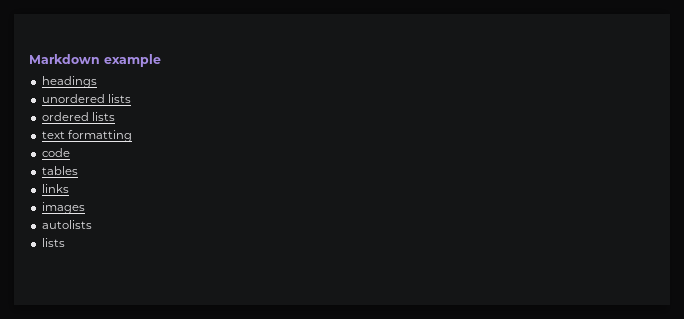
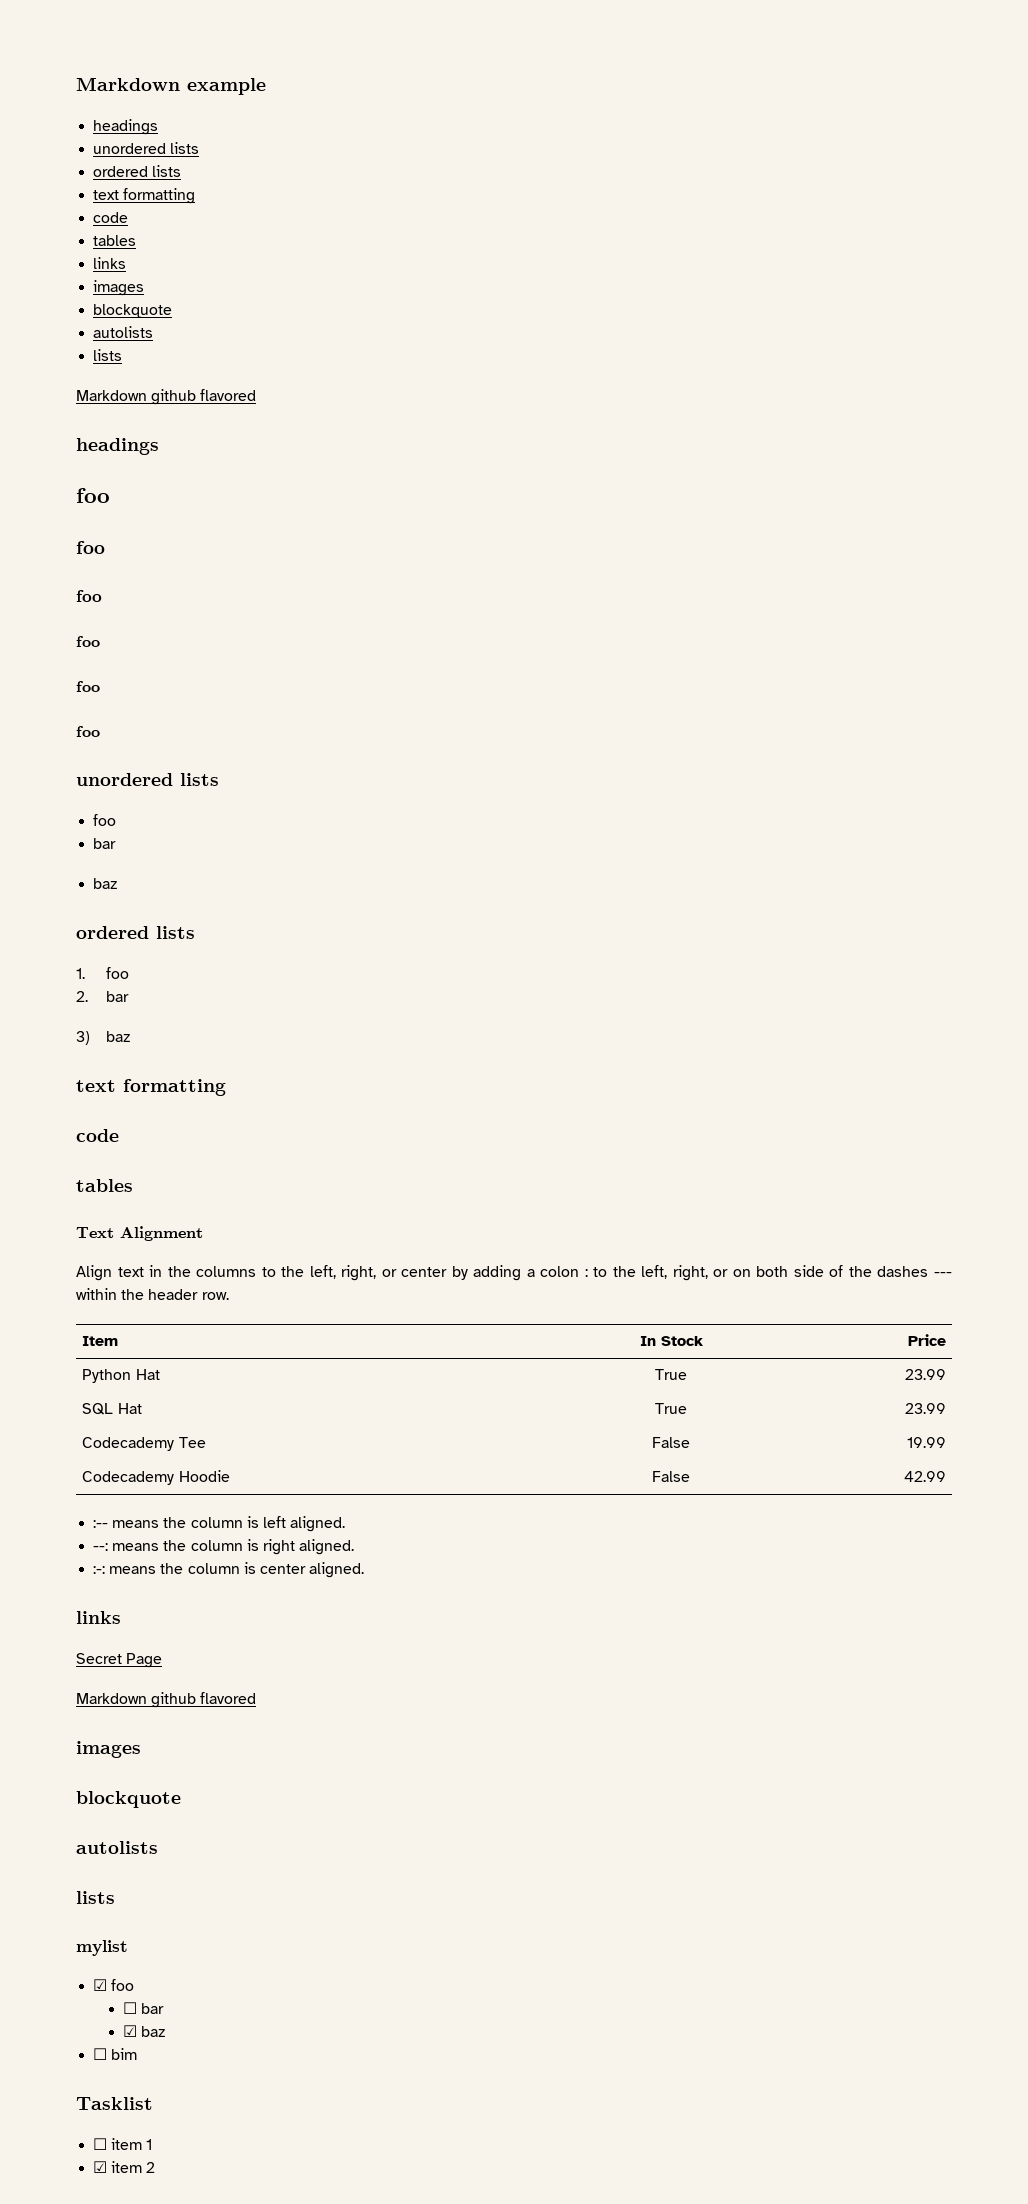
[41,220,92,229] [41,238,65,247] // autolists // lists -> [93,304,173,318] [93,326,154,338] [93,349,123,361] [76,389,257,405] [76,438,159,455] [76,488,110,503] [76,541,105,554] [76,590,102,602] [76,636,100,647] [76,681,100,692] [76,726,100,737] [76,773,219,786] [93,814,117,826] [93,838,117,849] [93,878,118,889] [76,926,195,939] [76,967,130,979] [76,991,130,1002] [76,1031,131,1045] [76,1079,226,1096] [76,1129,119,1142] [76,1179,133,1192] [76,1226,203,1241] [76,1265,952,1281] [76,1288,229,1300] [82,1336,119,1346] [639,1336,704,1346] [907,1334,946,1346] [82,1369,160,1383] [654,1369,687,1380] [904,1369,946,1380] [82,1403,142,1415] [654,1403,687,1414] [904,1403,946,1414] [82,1437,206,1451] [651,1437,690,1448] [906,1437,946,1448] [82,1470,230,1485] [651,1471,690,1482] [903,1471,946,1482] [93,1516,346,1532] [93,1539,355,1555] [93,1562,365,1578] [76,1611,121,1624] [76,1653,163,1668] [76,1692,257,1708] [76,1741,141,1758] [76,1791,181,1808] [76,1841,158,1854] [76,1891,115,1904] [76,1940,128,1956] [93,1979,135,1991] [123,2002,165,2014] [123,2025,166,2037] [93,2048,138,2060] [76,2097,153,2110] [93,2138,153,2150] [93,2161,156,2173] // blockquote // autolists // lists // Markdown github flavored // headings // foo // foo // foo // foo // foo // foo // unordered lists // foo // bar // baz // ordered lists // 1. foo // 2. bar // 3) baz // text formatting // code // tables // Text Alignment // Align text in the columns to the left, right, or center by adding a colon : to the left, right, or on both side of the dashes --- within the header row. // Item | In Stock | Price // Python Hat | True | 23.99 // SQL Hat | True | 23.99 // Codecademy Tee | False | 19.99 // Codecademy Hoodie | False | 42.99 // :-- means the column is left aligned. // --: means the column is right aligned. // :-: means the column is center aligned. // links // Secret Page // Markdown github flavored // images // blockquote // autolists // lists // mylist // ☑ foo // ☐ bar // ☑ baz // ☐ bim // Tasklist // ☐ item 1 // ☑ item 2

